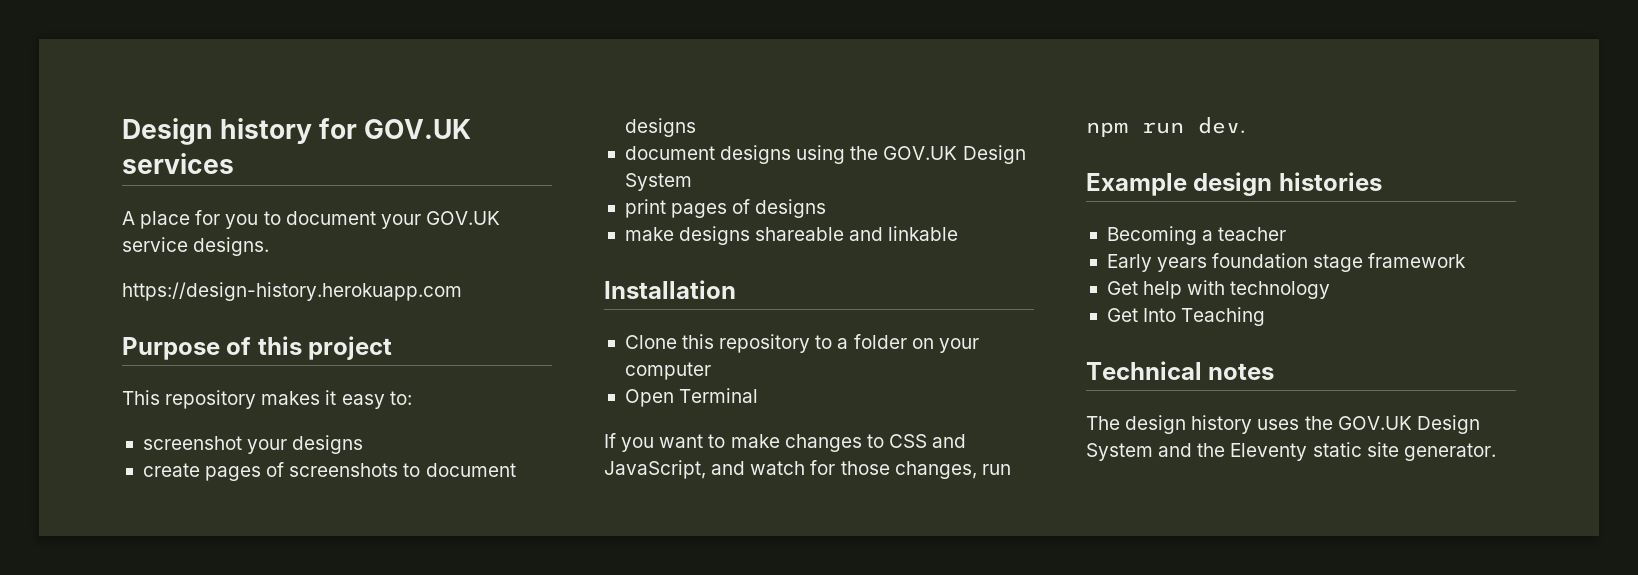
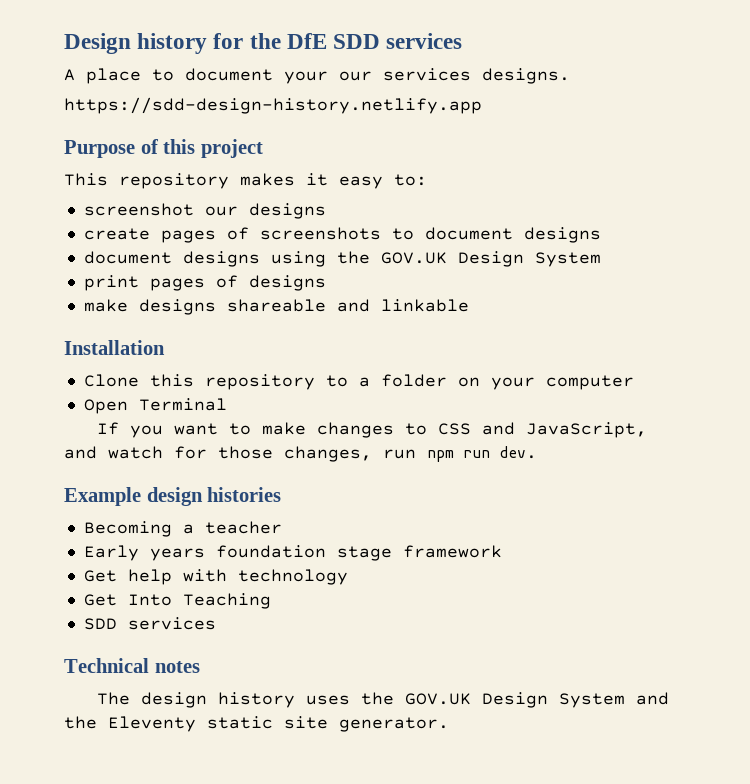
[364,119,472,139] GOV.UK -> [249,33,381,49] the DfE SDD
[195,210,259,229] for you -> (141, 76) none
[425,211,500,225] [122,237,188,252] GOV.UK service -> [339,68,471,81] our services
[122,282,462,301] https://design-history.herokuapp.com -> [64,97,482,114] https://sdd-design-history.netlify.app
[247,439,288,454] your -> [204,206,238,216] our
(1266, 316) none -> [83,617,216,630] // SDD services

